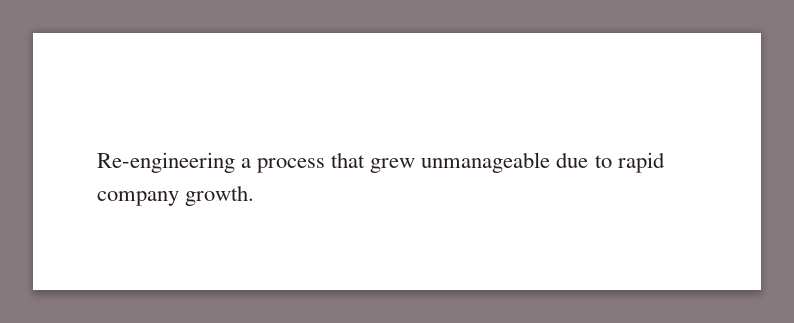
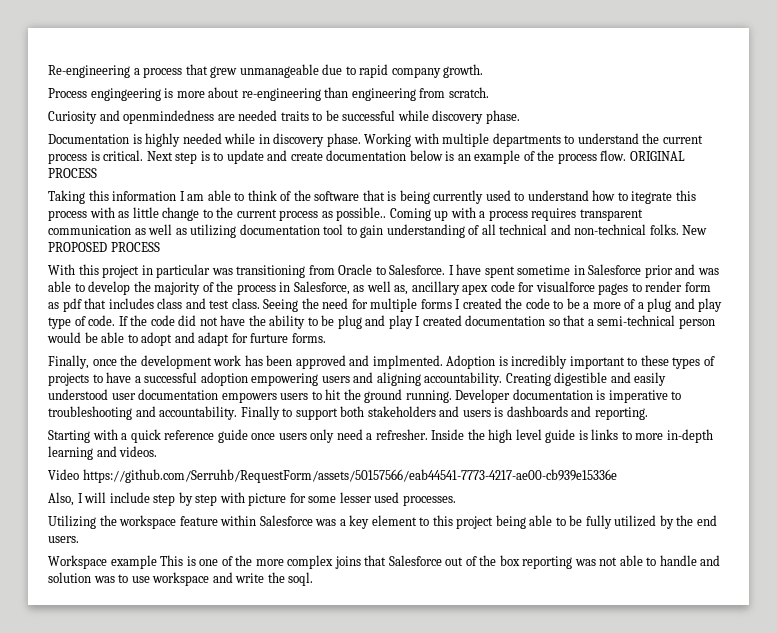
(255, 195) none -> [48,87,489,101] [48,110,520,124] [48,133,703,147] [48,150,685,164] [48,168,97,178] [48,190,696,204] [48,207,643,221] [48,224,708,238] [48,242,160,252] [48,264,719,278] [48,281,711,295] [48,298,723,312] [48,315,715,329] [47,332,326,346] [48,355,715,369] [48,372,667,386] [48,389,682,403] [48,406,648,420] [48,429,713,443] [48,446,158,460] [48,469,617,483] [48,492,456,506] [48,515,717,529] [48,536,79,543] [48,555,721,569] [48,572,314,586] // Process engingeering is more about re-engineering than engineering from scratch. // Curiosity and openmindedness are needed traits to be successful while discovery phase. // Documentation is highly needed while in discovery phase. Working with multiple departments to understand the current process is critical. Next step is to update and create documentation below is an example of the process flow. ORIGINAL PROCESS // Taking this information I am able to think of the software that is being currently used to understand how to itegrate this process with as little change to the current process as possible.. Coming up with a process requires transparent communication as well as utilizing documentation tool to gain understanding of all technical and non-technical folks. New PROPOSED PROCESS // With this project in particular was transitioning from Oracle to Salesforce. I have spent sometime in Salesforce prior and was able to develop the majority of the process in Salesforce, as well as, ancillary apex code for visualforce pages to render form as pdf that includes class and test class. Seeing the need for multiple forms I created the code to be a more of a plug and play type of code. If the code did not have the ability to be plug and play I created documentation so that a semi-technical person would be able to adopt and adapt for furture forms. // Finally, once the development work has been approved and implmented. Adoption is incredibly important to these types of projects to have a successful adoption empowering users and aligning accountability. Creating digestible and easily understood user documentation empowers users to hit the ground running. Developer documentation is imperative to troubleshooting and accountability. Finally to support both stakeholders and users is dashboards and reporting. // Starting with a quick reference guide once users only need a refresher. Inside the high level guide is links to more in-depth learning and videos. // Video https://github.com/Serruhb/RequestForm/assets/50157566/eab44541-7773-4217-ae00-cb939e15336e // Also, I will include step by step with picture for some lesser used processes. // Utilizing the workspace feature within Salesforce was a key element to this project being able to be fully utilized by the end users. // Workspace example This is one of the more complex joins that Salesforce out of the box reporting was not able to handle and solution was to use workspace and write the soql.

